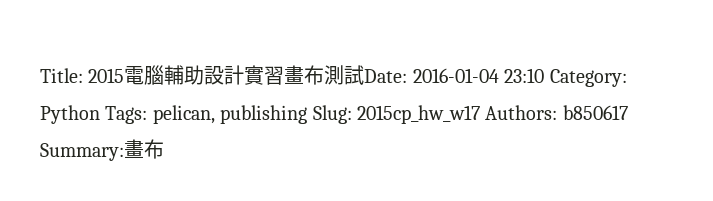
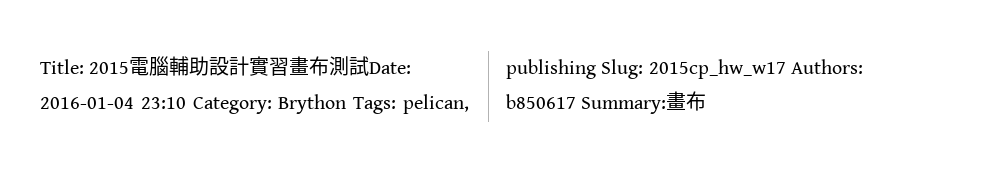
[40,105,100,124] Python -> [278,94,347,114] Brython

